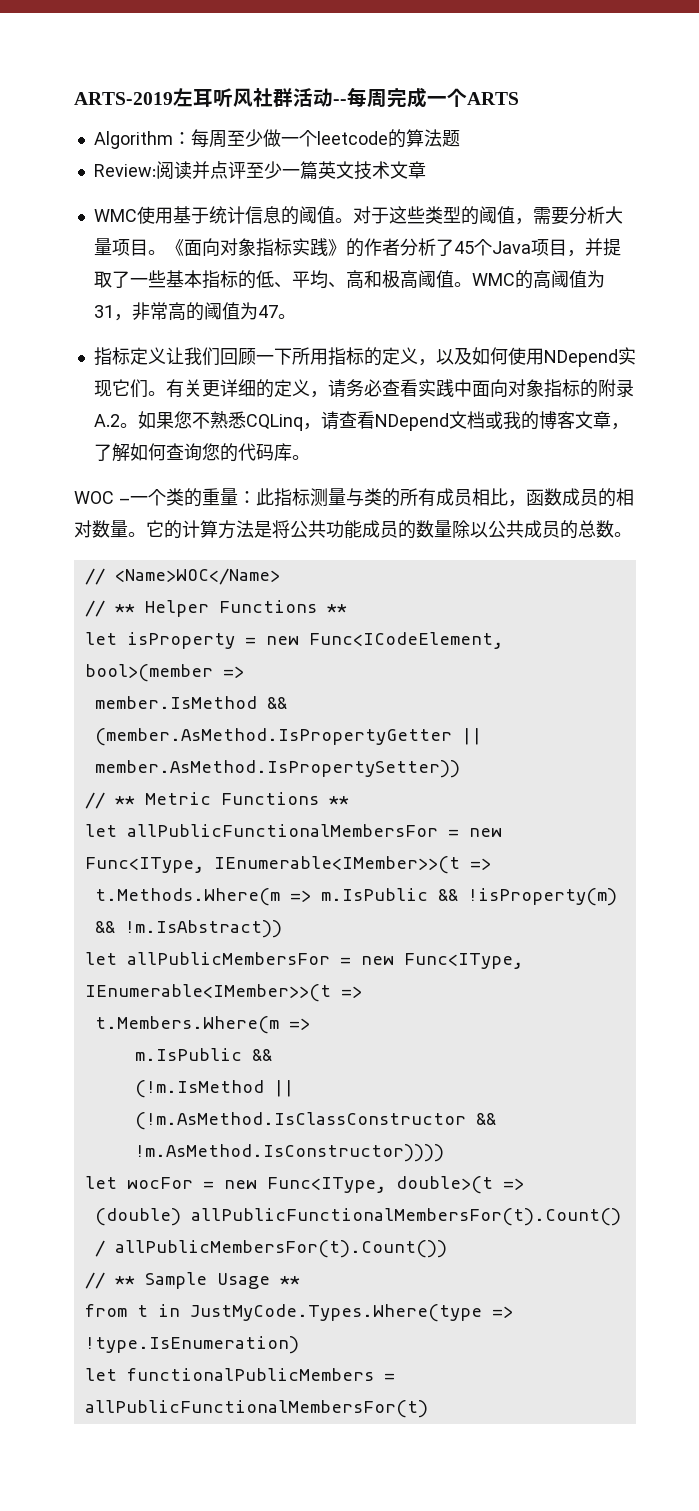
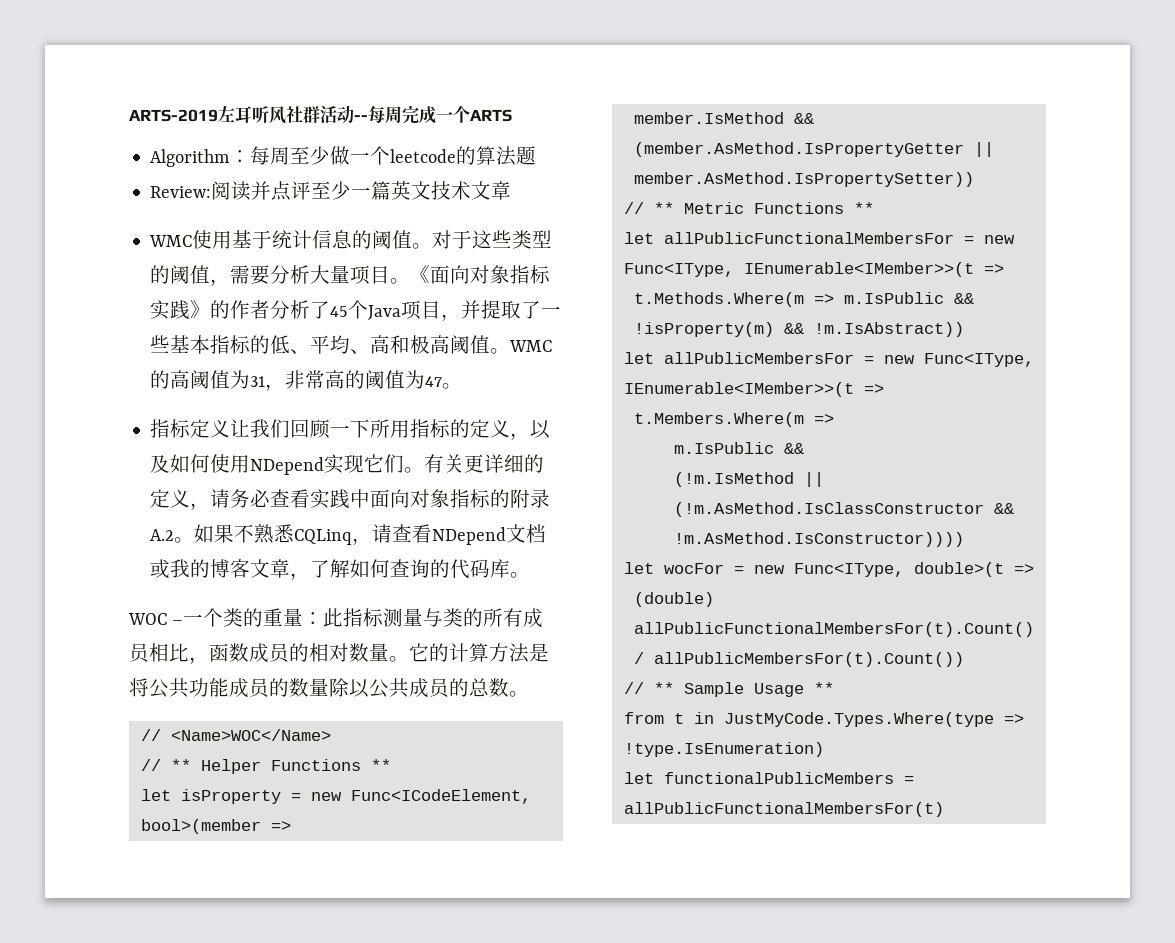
[173,411,192,429] 您 -> (235, 533) none
[201,443,220,461] 您 -> (431, 568) none

